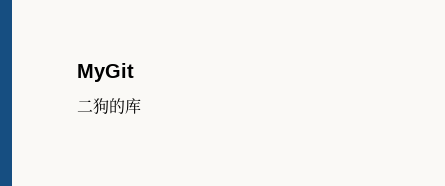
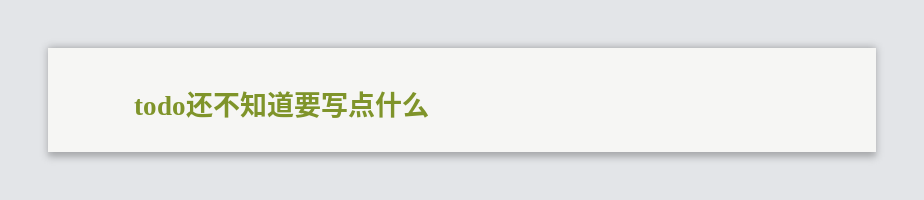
[77,63,134,82] [77,98,141,114] MyGit // 二狗的库 -> [134,91,429,118] todo还不知道要写点什么

